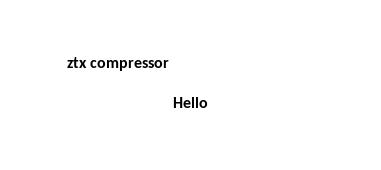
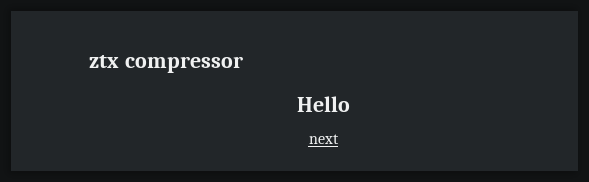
(208, 102) none -> [308,134,339,144] // next

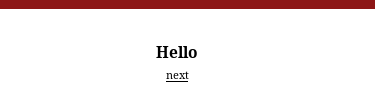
[89,55,243,73] ztx compressor // -> (156, 52) none

